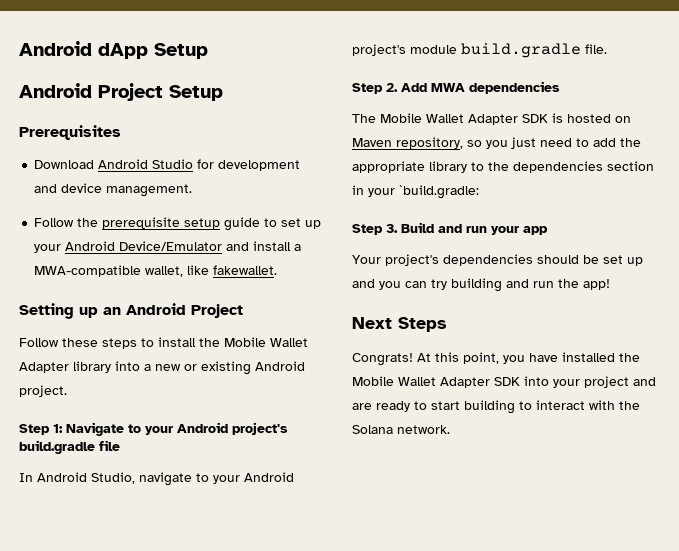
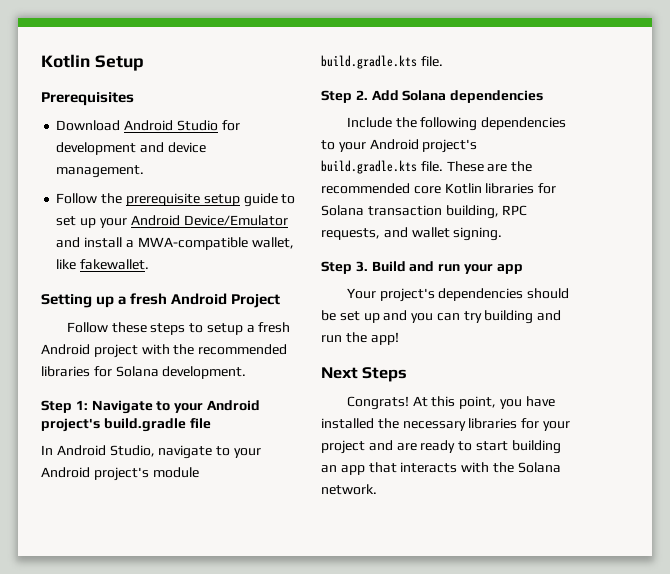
[19,41,208,59] [19,83,163,101] Android dApp Setup // Android Project -> [41,54,90,68] Kotlin
[103,307,121,315] an -> [118,293,168,305] a fresh
[158,337,308,347] [19,361,305,375] [19,385,67,397] install the Mobile Wallet Adapter library into a new or existing Android project. -> [206,322,291,335] [41,344,288,358] [41,366,247,379] setup a fresh Android project with the recommended libraries for Solana development.
[461,43,581,58] build.gradle -> [321,55,417,69] build.gradle.kts
[431,83,465,92] MWA -> [402,90,447,101] Solana
[352,113,631,125] [352,137,641,149] [352,161,654,173] [352,185,479,199] The Mobile Wallet Adapter SDK is hosted on Maven repository, so you just need to add the appropriate library to the dependencies section in your `build.gradle: -> [346,117,567,131] [321,139,478,153] [321,160,533,174] [321,183,557,194] [321,205,528,219] [321,227,503,241] Include the following dependencies to your Android project's build.gradle.kts file. These are the recommended core Kotlin libraries for Solana transaction building, RPC requests, and wallet signing.
[352,376,549,388] Mobile Wallet Adapter SDK into -> [402,418,540,431] necessary libraries for
[519,400,585,410] to interact -> [321,462,458,475] an app that interacts

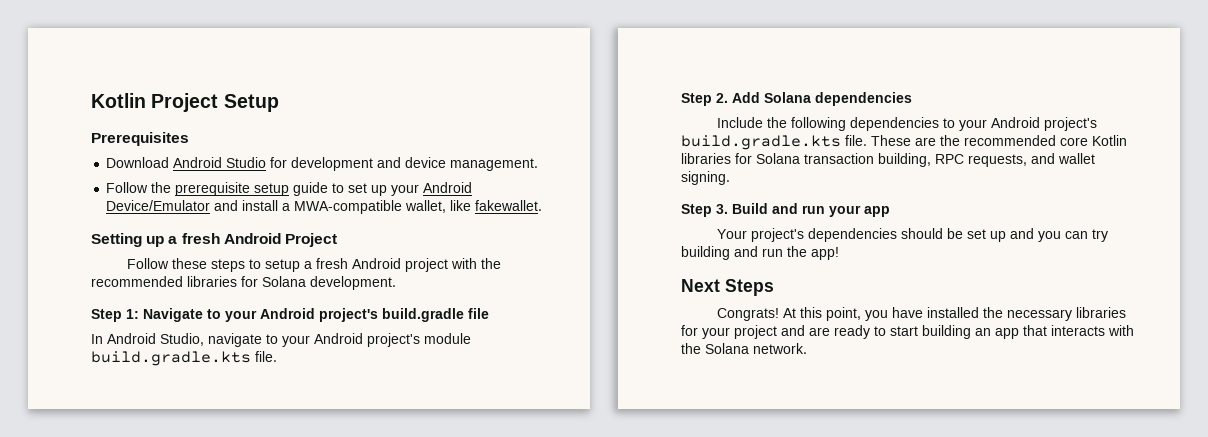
[41,54,90,68] Kotlin -> [91,93,219,112] Kotlin Project

